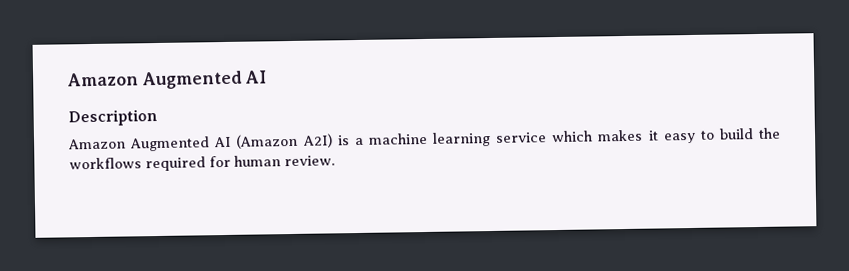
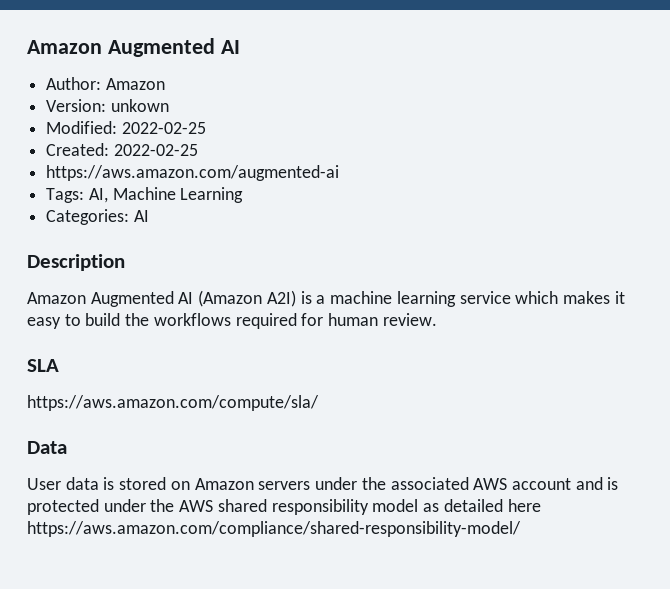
[67,70,268,90] Amazon Augmented AI -> [27,38,240,57] [46,77,165,90] [46,99,169,112] [46,121,206,134] [46,143,198,156] [46,165,340,181] [46,187,244,203] [46,209,149,225] Amazon Augmented AI // Author: Amazon // Version: unkown // Modified: 2022-02-25 // Created: 2022-02-25 // https://aws.amazon.com/augmented-ai // Tags: AI, Machine Learning // Categories: AI
(335, 161) none -> [27,359,59,372] [27,395,319,411] [27,441,67,454] [27,477,619,490] [27,499,541,515] [27,521,521,537] // SLA // https://aws.amazon.com/compute/sla/ // Data // User data is stored on Amazon servers under the associated AWS account and is protected under the AWS shared responsibility model as detailed here https://aws.amazon.com/compliance/shared-responsibility-model/

